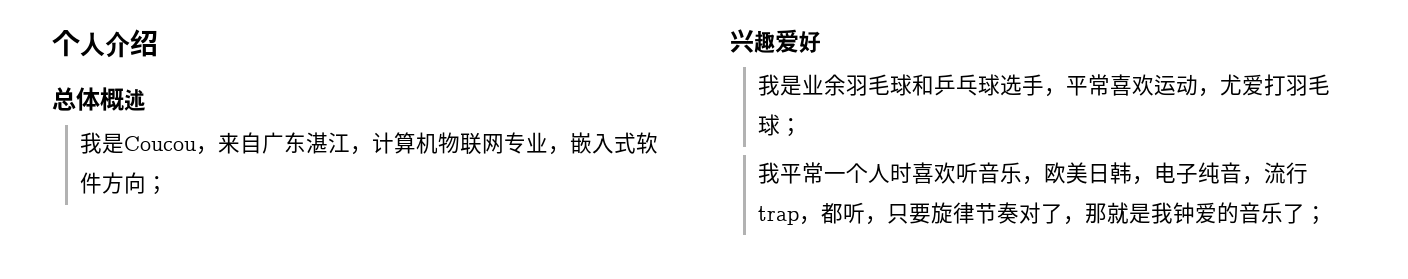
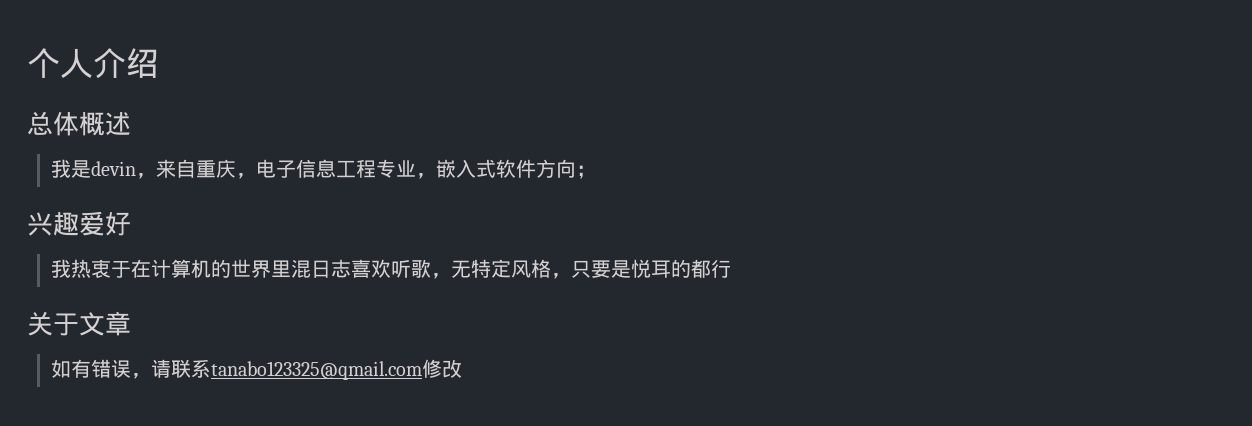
[124,132,505,155] Coucou，来自广东湛江，计算机物联网 -> [91,159,377,179] devin，来自重庆，电子信息工程
[780,74,1331,97] [758,114,803,137] [758,162,1309,185] [758,202,1328,225] 是业余羽毛球和乒乓球选手，平常喜欢运动，尤爱打羽毛球； // 我平常一个人时喜欢听音乐，欧美日韩，电子纯音，流行trap，都听，只要旋律节奏对了，那就是我钟爱的音乐了； -> [71,259,732,279] [27,311,131,336] [51,359,463,380] 热衷于在计算机的世界里混日志喜欢听歌，无特定风格，只要是悦耳的都行 // 关于文章 // 如有错误，请联系tanabo123325@qmail.com修改

